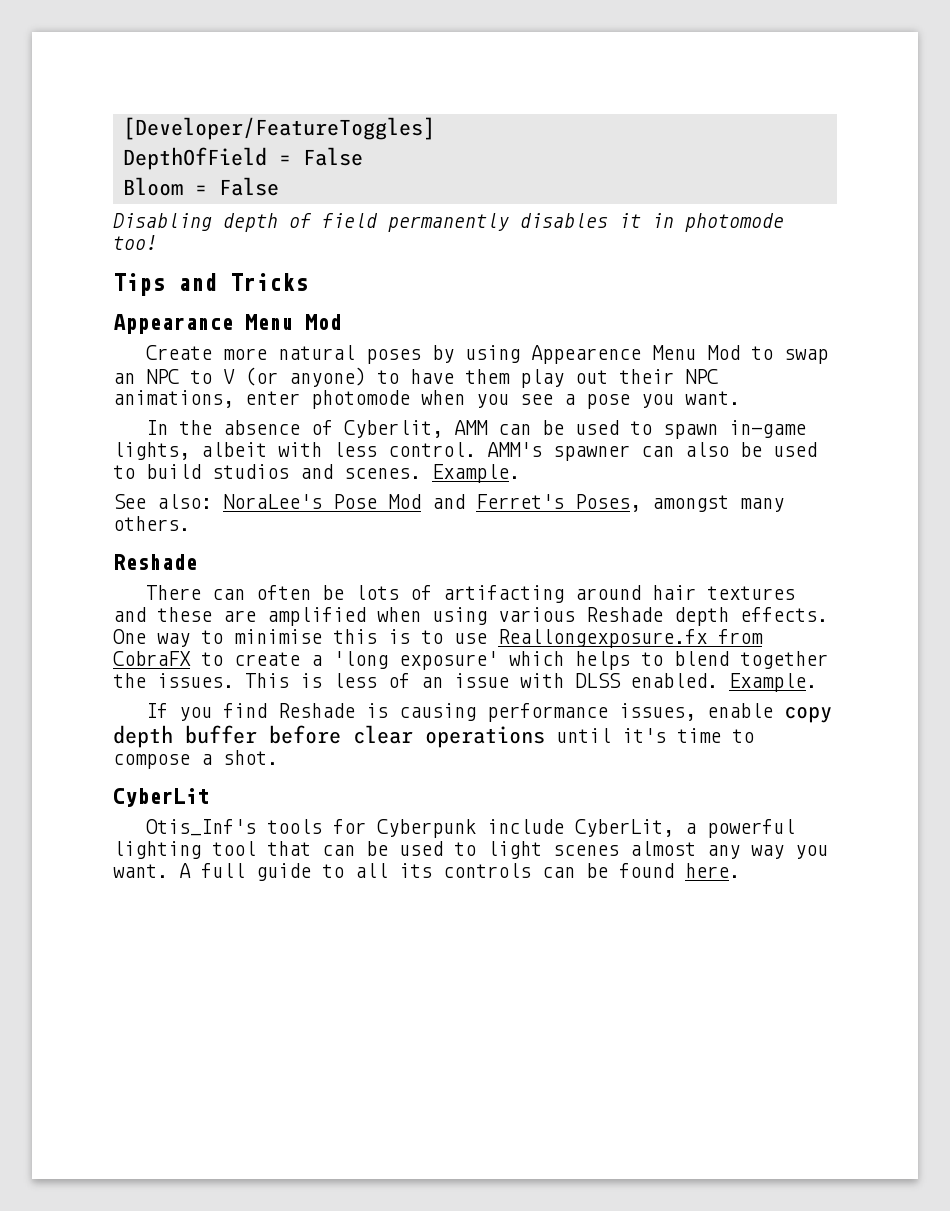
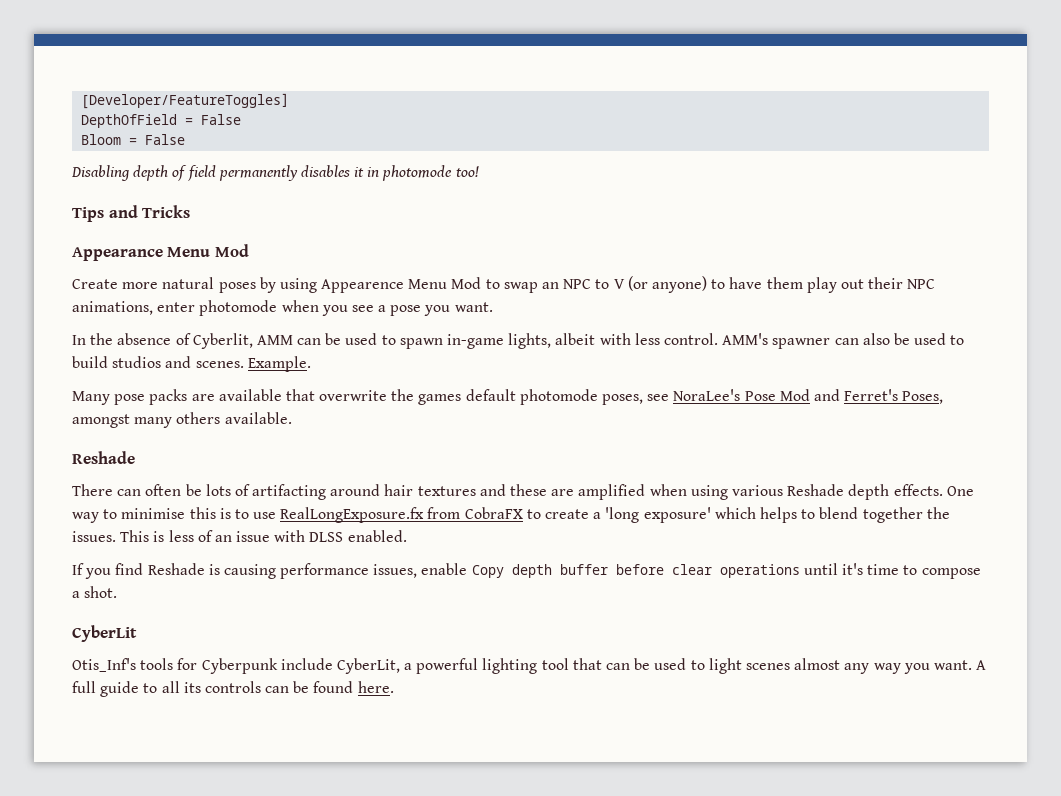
[113,494,212,509] See also: -> [72,389,670,405] Many pose packs are available that overwrite the games default photomode poses, see
[113,516,190,531] others. -> [176,412,292,424] others available.
[498,629,707,648] Reallongexposure.fx -> [280,507,425,523] RealLongExposure.fx
[729,673,817,692] Example. -> (407, 536) none
[784,706,833,723] copy -> [471,565,504,578] Copy

